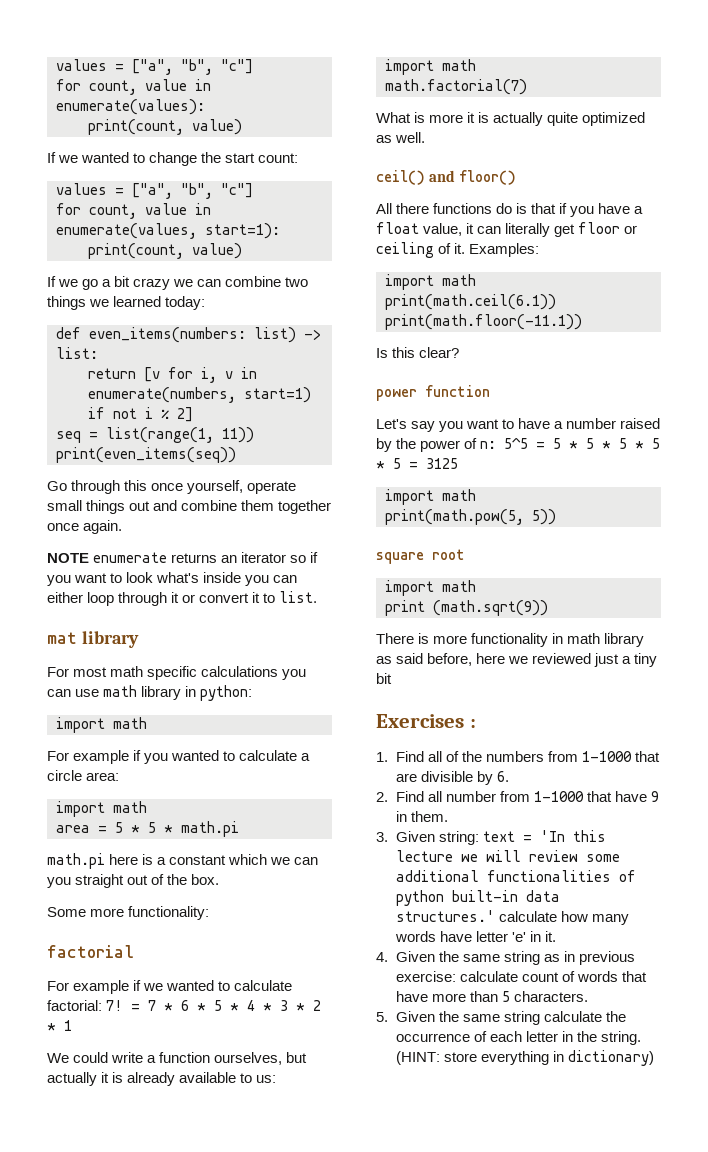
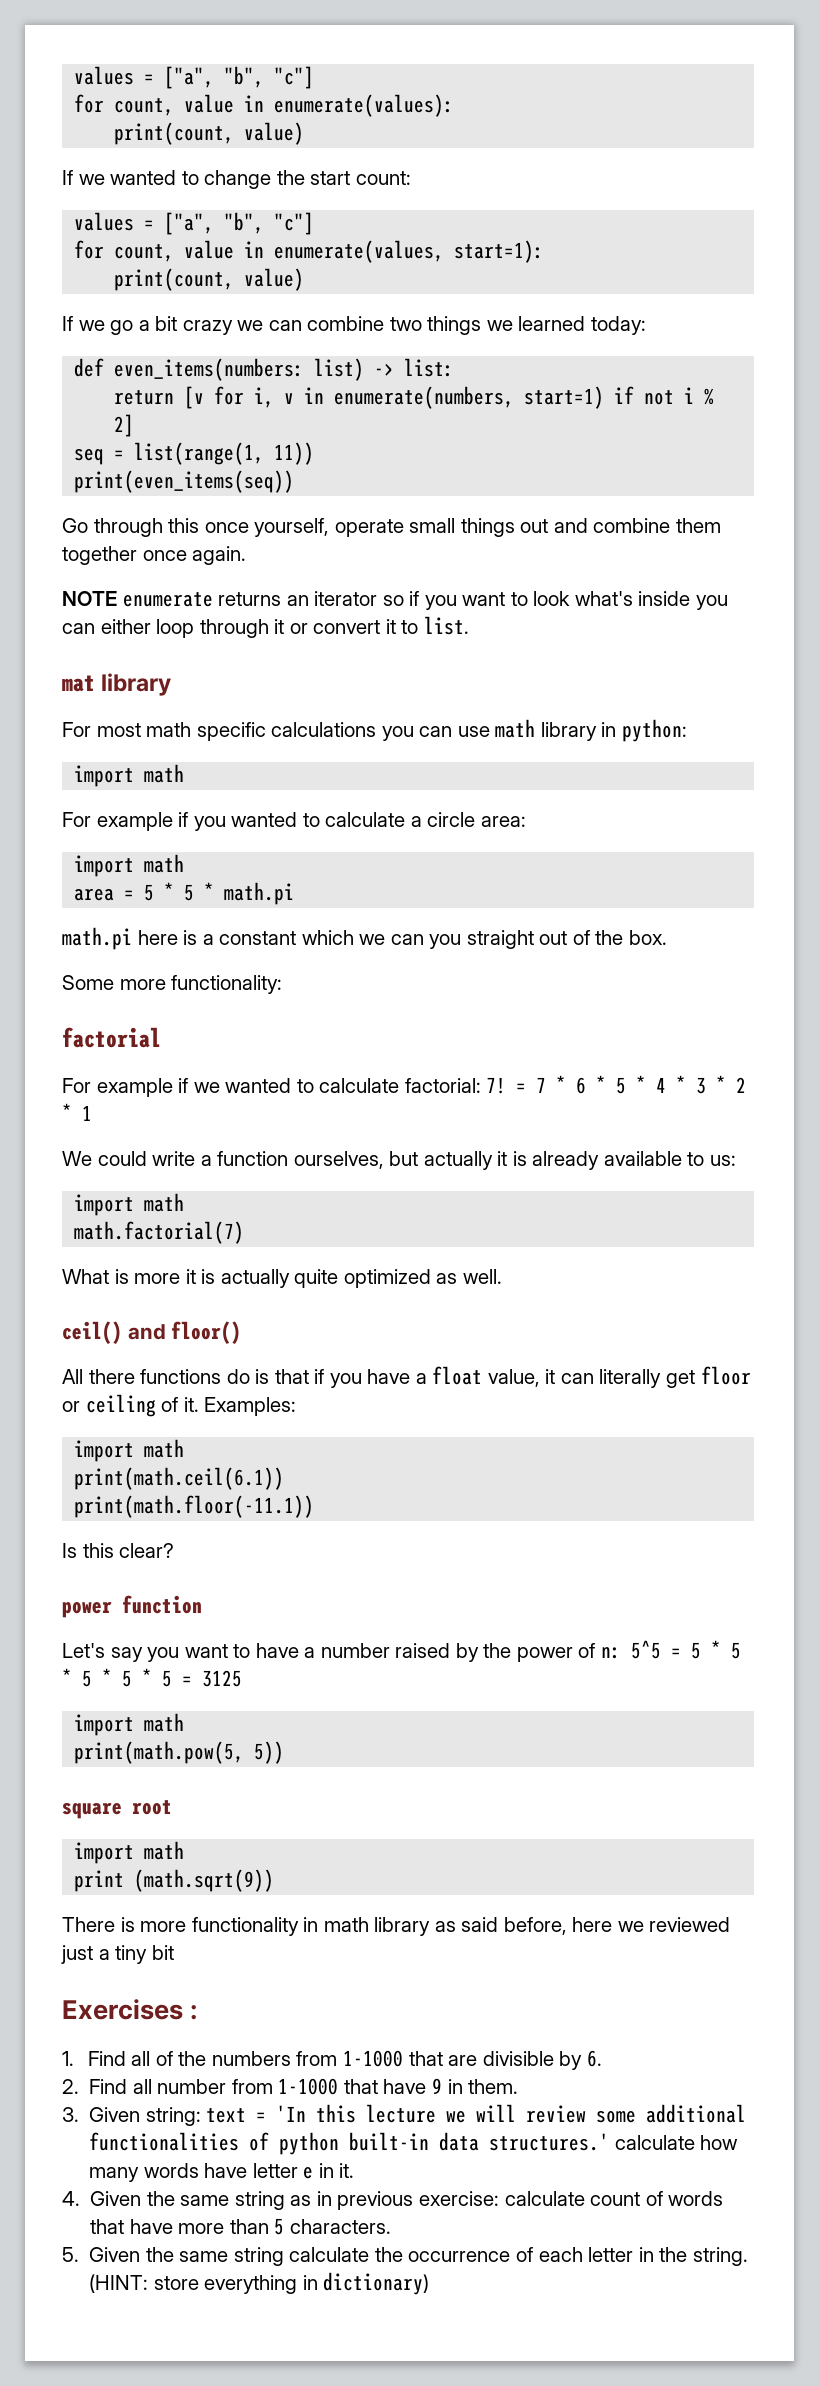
[511,932,526,942] 'e' -> [303,2166,314,2179] e

